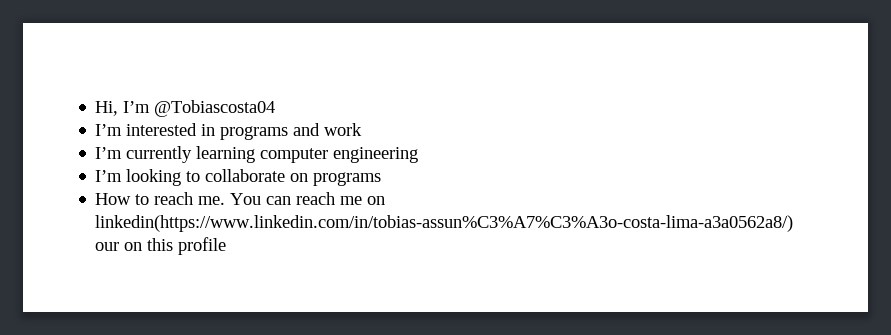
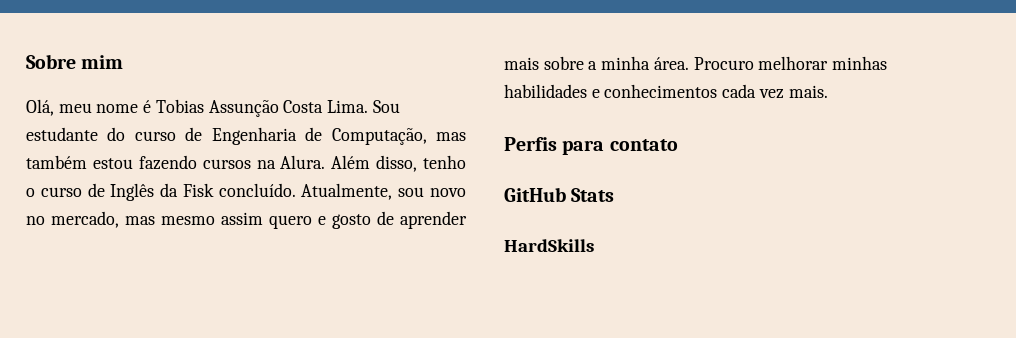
[95,100,276,117] [95,123,363,140] [95,146,419,163] [95,169,382,186] [95,192,386,205] [95,215,794,232] [95,237,227,255] Hi, I’m @Tobiascosta04 // I’m interested in programs and work // I’m currently learning computer engineering // I’m looking to collaborate on programs // How to reach me. You can reach me on linkedin(https://www.linkedin.com/in/tobias-assun%C3%A7%C3%A3o-costa-lima-a3a0562a8/) our on this profile -> [26,54,124,69] [26,99,400,117] [26,127,467,145] [26,155,466,172] [26,183,466,201] [26,211,467,229] [504,56,888,70] [504,84,828,99] [504,137,678,155] [504,187,615,202] [504,239,594,252] Sobre mim // Olá, meu nome é Tobias Assunção Costa Lima. Sou estudante do curso de Engenharia de Computação, mas também estou fazendo cursos na Alura. Além disso, tenho o curso de Inglês da Fisk concluído. Atualmente, sou novo no mercado, mas mesmo assim quero e gosto de aprender mais sobre a minha área. Procuro melhorar minhas habilidades e conhecimentos cada vez mais. // Perfis para contato // GitHub Stats // HardSkills

